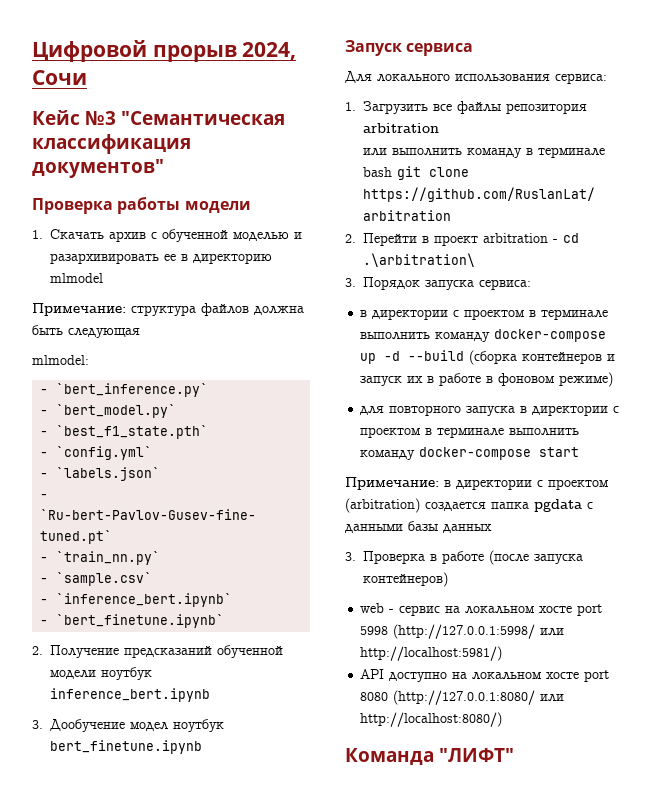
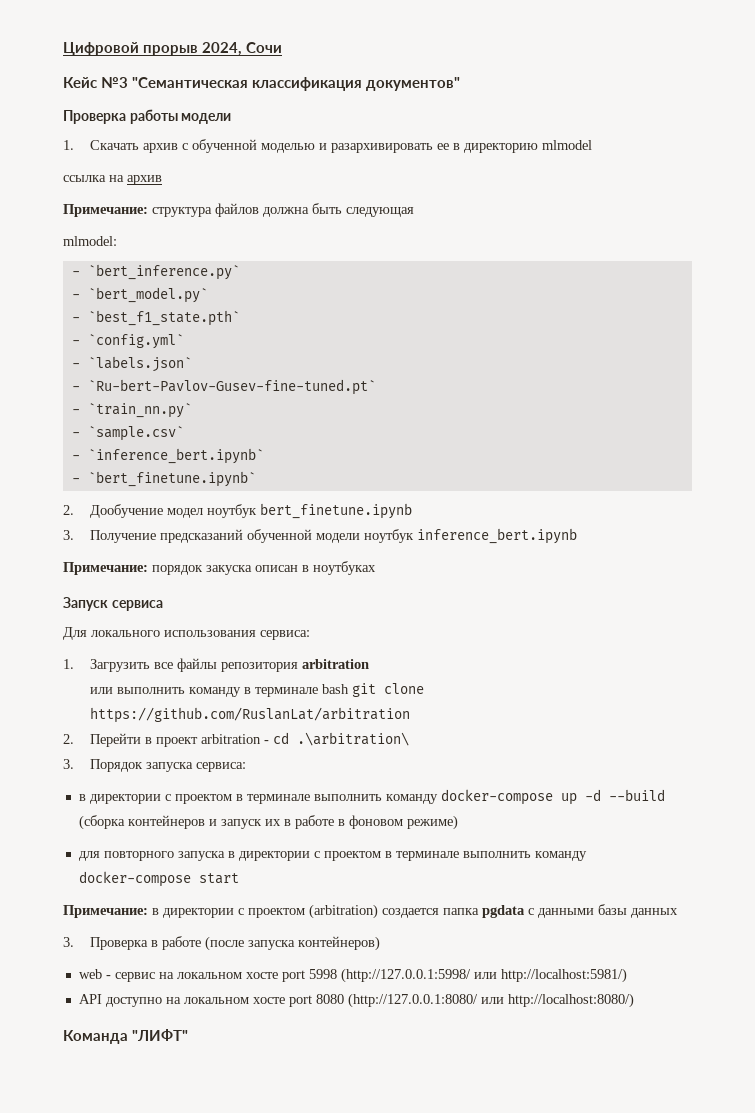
(104, 278) none -> [63,175,162,185] // ссылка на архив
(43, 650) none -> [90,503,413,519] [63,530,74,540] Дообучение модел ноутбук bert_finetune.ipynb // 3.
[32,719,225,732] [50,740,203,754] 3. Дообучение модел ноутбук bert_finetune.ipynb -> [63,561,376,575] Примечание: порядок закуска описан в ноутбуках

